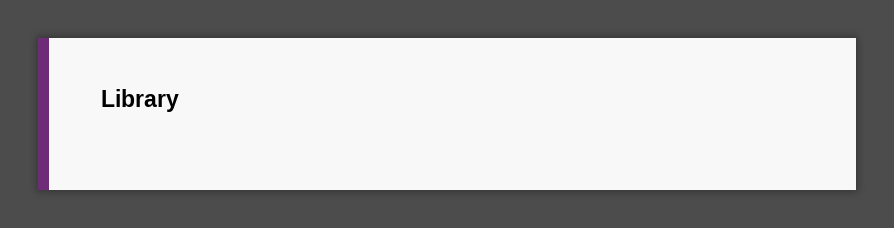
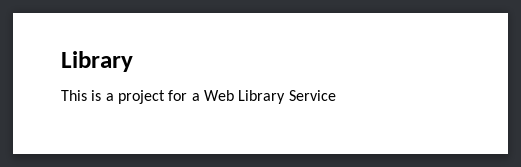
[101,89,179,112] Library -> [61,51,133,72] [61,90,336,104] Library // This is a project for a Web Library Service

